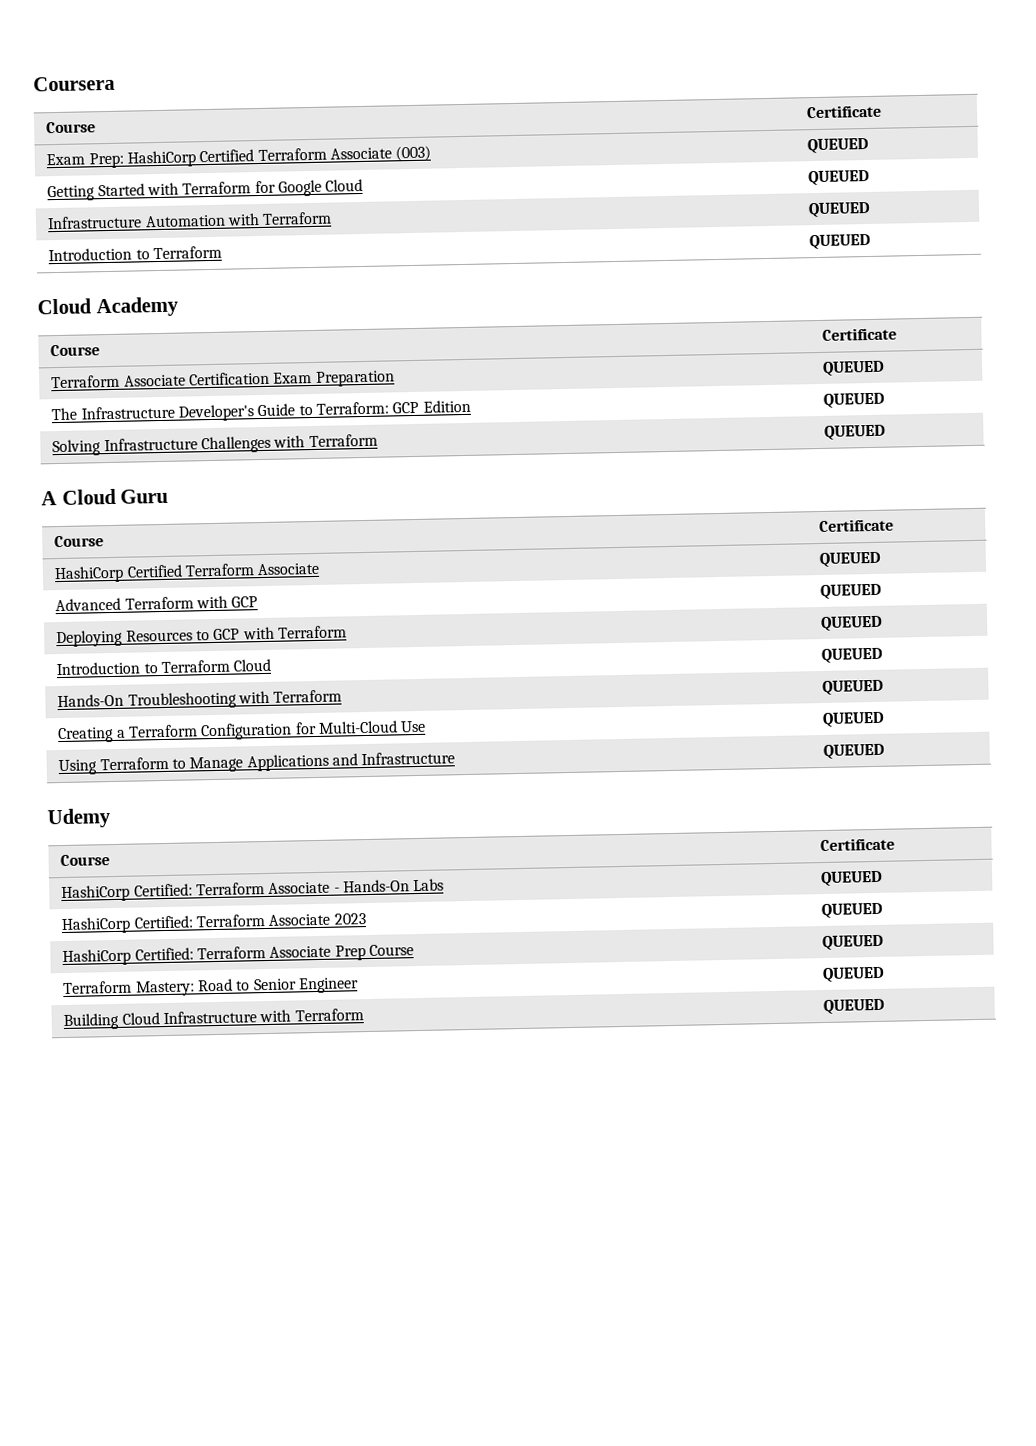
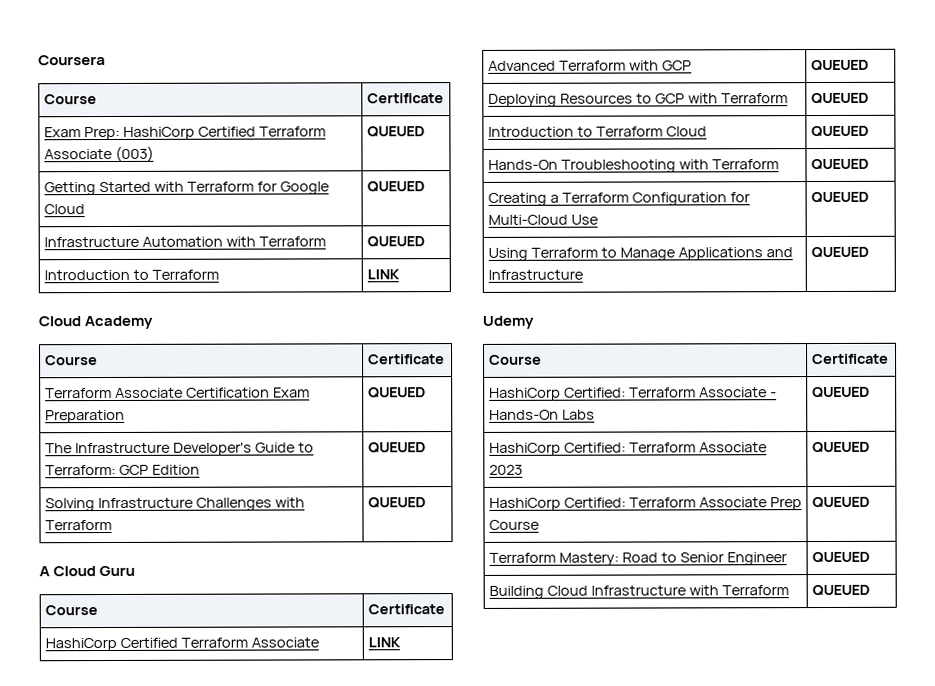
[809,233,872,250] QUEUED -> [366,269,400,280] LINK
[819,551,882,568] QUEUED -> [367,637,401,648] LINK

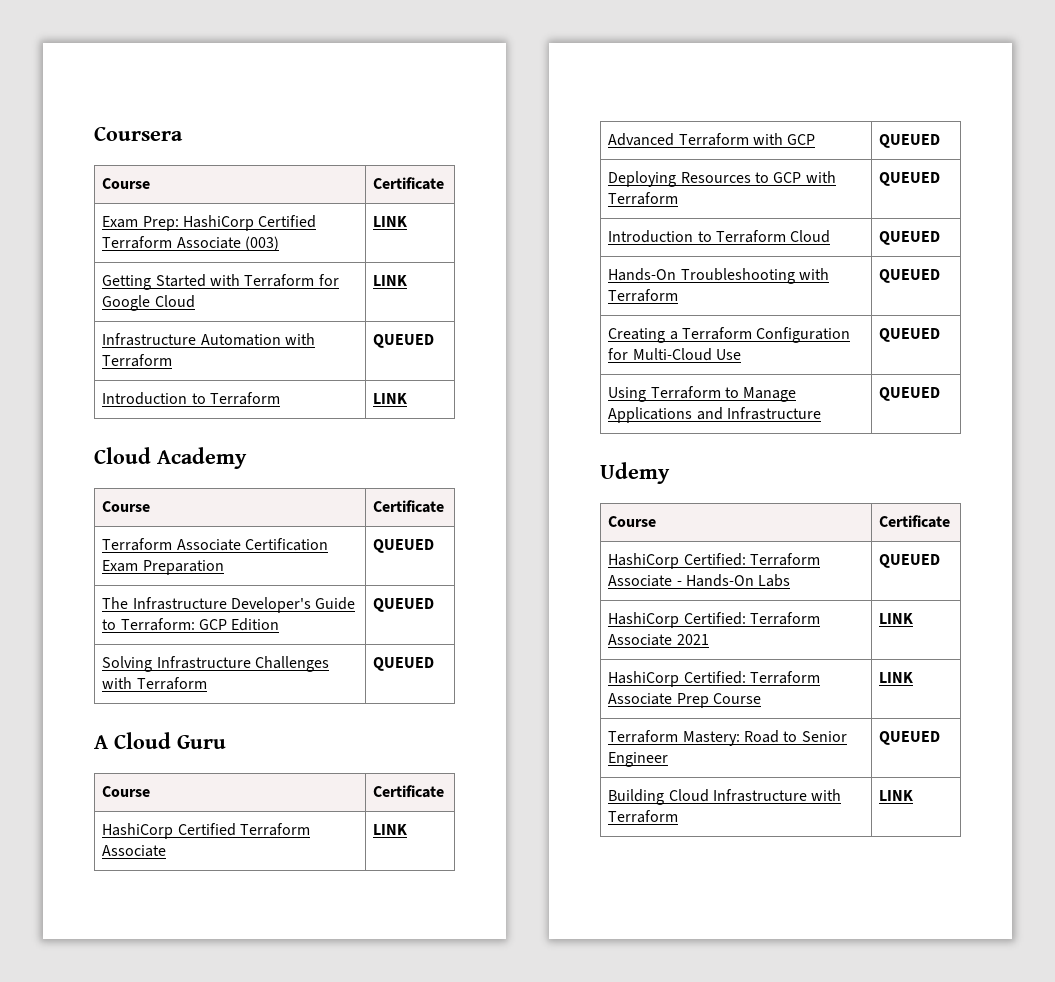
[366,126,425,138] QUEUED -> [373,216,408,227] LINK
[366,181,425,193] QUEUED -> [373,275,408,286] LINK
[488,464,523,475] [811,441,870,454] 2023 | QUEUED -> [676,634,709,645] [879,613,914,624] 2021 | LINK
[811,496,870,509] QUEUED -> [879,672,914,683] LINK
[811,584,870,597] QUEUED -> [879,790,914,801] LINK

